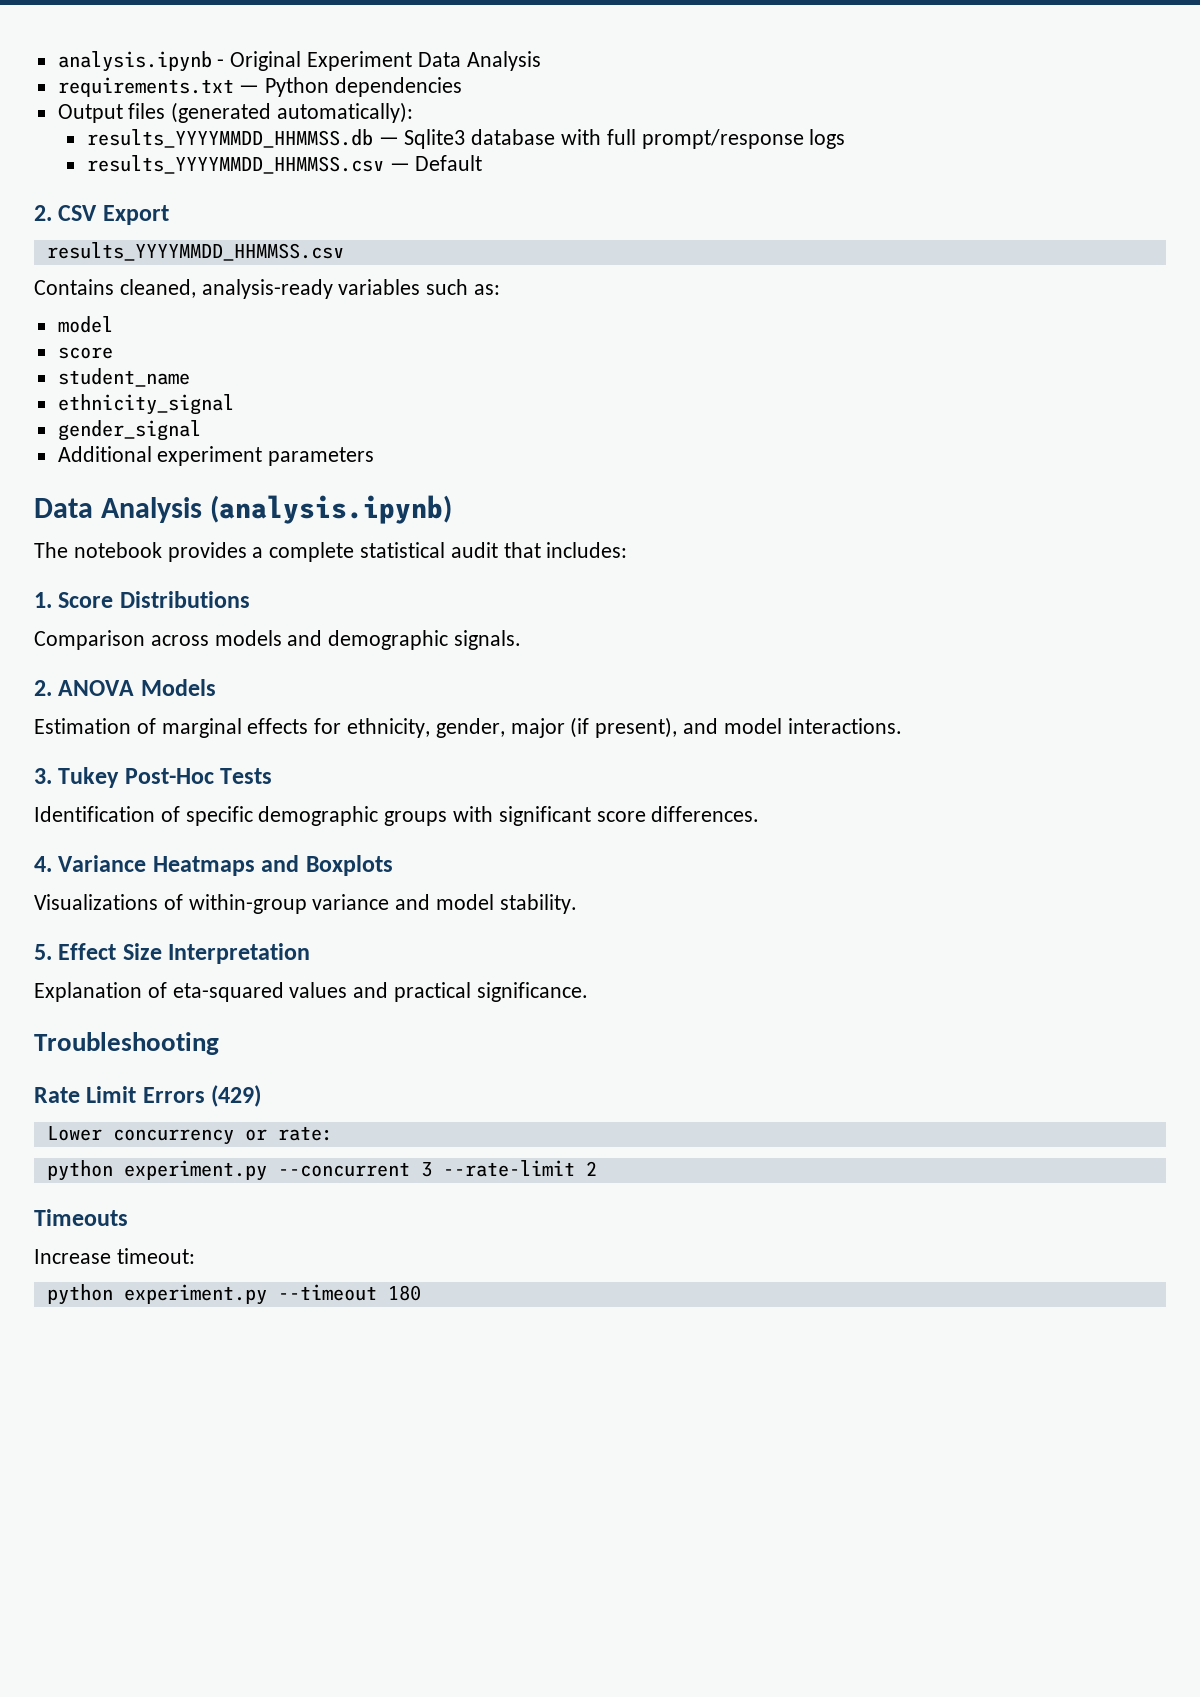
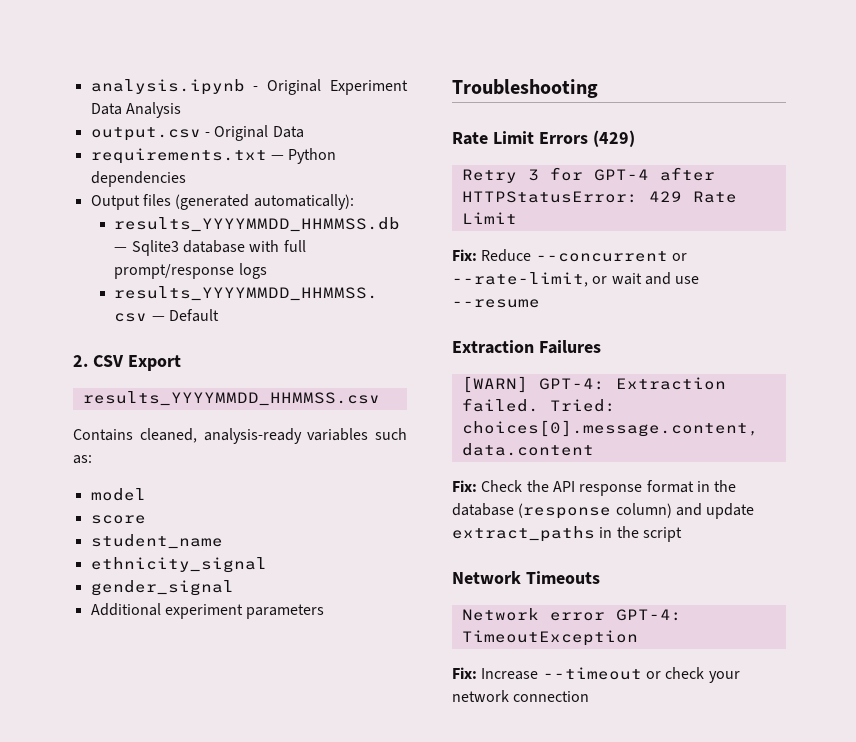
(541, 61) none -> [90,125,304,141] // output.csv - Original Data
[34,495,453,524] [34,542,628,562] [34,591,250,608] [34,630,522,650] [34,679,216,696] [34,717,902,738] [34,767,273,788] [34,806,760,826] [34,855,393,876] [34,894,577,914] [34,943,311,964] [34,982,588,1002] // Data Analysis (analysis.ipynb) // The notebook provides a complete statistical audit that includes: // 1. Score Distributions // Comparison across models and demographic signals. // 2. ANOVA Models // Estimation of marginal effects for ethnicity, gender, major (if present), and model interactions. // 3. Tukey Post-Hoc Tests // Identification of specific demographic groups with significant score differences. // 4. Variance Heatmaps and Boxplots // Visualizations of within-group variance and model stability. // 5. Effect Size Interpretation // Explanation of eta-squared values and practical significance. -> (325, 611) none
[46,1126,333,1145] [46,1160,597,1181] [34,1209,128,1226] [34,1248,195,1264] [46,1284,421,1305] Lower concurrency or rate: // python experiment.py --concurrent 3 --rate-limit 2 // Timeouts // Increase timeout: // python experiment.py --timeout 180 -> [461,167,715,183] [461,191,737,203] [461,212,517,224] [452,249,687,262] [452,272,700,287] [452,299,540,308] [452,340,601,354] [461,376,726,393] [461,398,616,412] [461,420,759,437] [461,443,594,456] [452,480,737,496] [452,503,755,519] [452,526,682,542] [452,571,600,584] [461,608,682,621] [461,630,638,646] [452,667,740,683] [452,690,590,702] Retry 3 for GPT-4 after HTTPStatusError: 429 Rate Limit // Fix: Reduce --concurrent or --rate-limit, or wait and use --resume // Extraction Failures // [WARN] GPT-4: Extraction failed. Tried: choices[0].message.content, data.content // Fix: Check the API response format in the database (response column) and update extract_paths in the script // Network Timeouts // Network error GPT-4: TimeoutException // Fix: Increase --timeout or check your network connection

